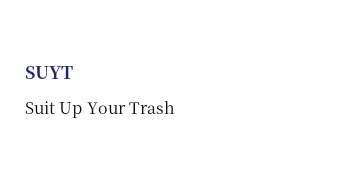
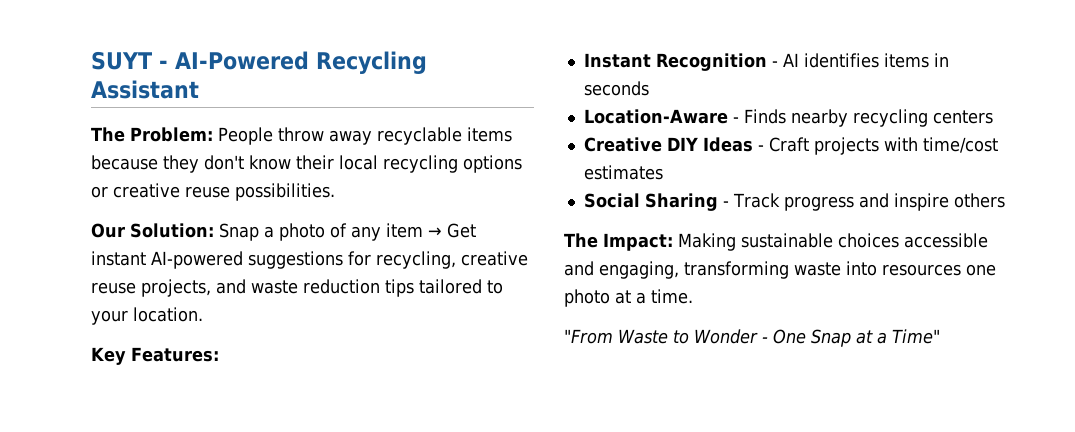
[25,101,175,118] // Suit Up Your Trash -> [159,51,427,74] [91,80,199,99] [91,127,512,145] [91,155,522,173] [91,183,335,201] [91,223,476,241] [91,251,528,269] [91,279,503,297] [91,307,203,325] [91,347,219,365] [583,53,949,71] [583,81,649,96] [583,109,993,127] [583,137,998,155] [583,165,663,180] [583,193,1005,211] [564,233,988,251] [564,261,996,279] [564,289,693,307] [564,329,940,347] - AI-Powered Recycling Assistant // The Problem: People throw away recyclable items because they don't know their local recycling options or creative reuse possibilities. // Our Solution: Snap a photo of any item → Get instant AI-powered suggestions for recycling, creative reuse projects, and waste reduction tips tailored to your location. // Key Features: // Instant Recognition - AI identifies items in seconds // Location-Aware - Finds nearby recycling centers // Creative DIY Ideas - Craft projects with time/cost estimates // Social Sharing - Track progress and inspire others // The Impact: Making sustainable choices accessible and engaging, transforming waste into resources one photo at a time. // "From Waste to Wonder - One Snap at a Time"

